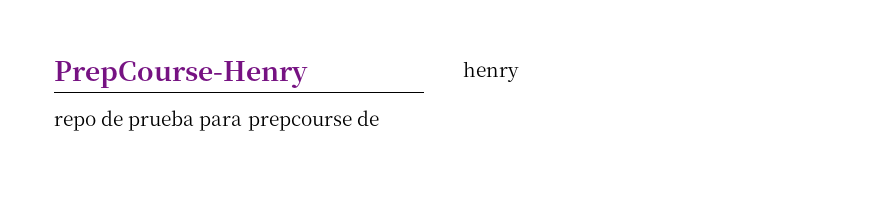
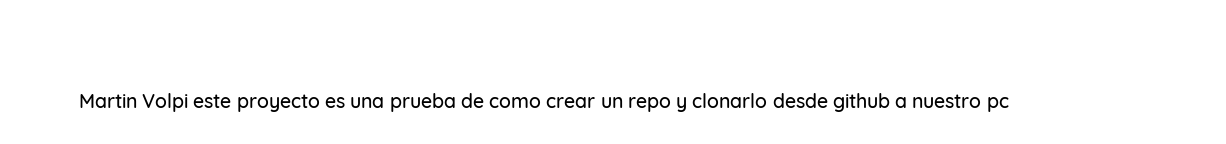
[54,61,308,88] [54,110,379,131] [463,61,519,82] PrepCourse-Henry // repo de prueba para prepcourse de henry -> [78,93,1009,112] Martin Volpi este proyecto es una prueba de como crear un repo y clonarlo desde github a nuestro pc

